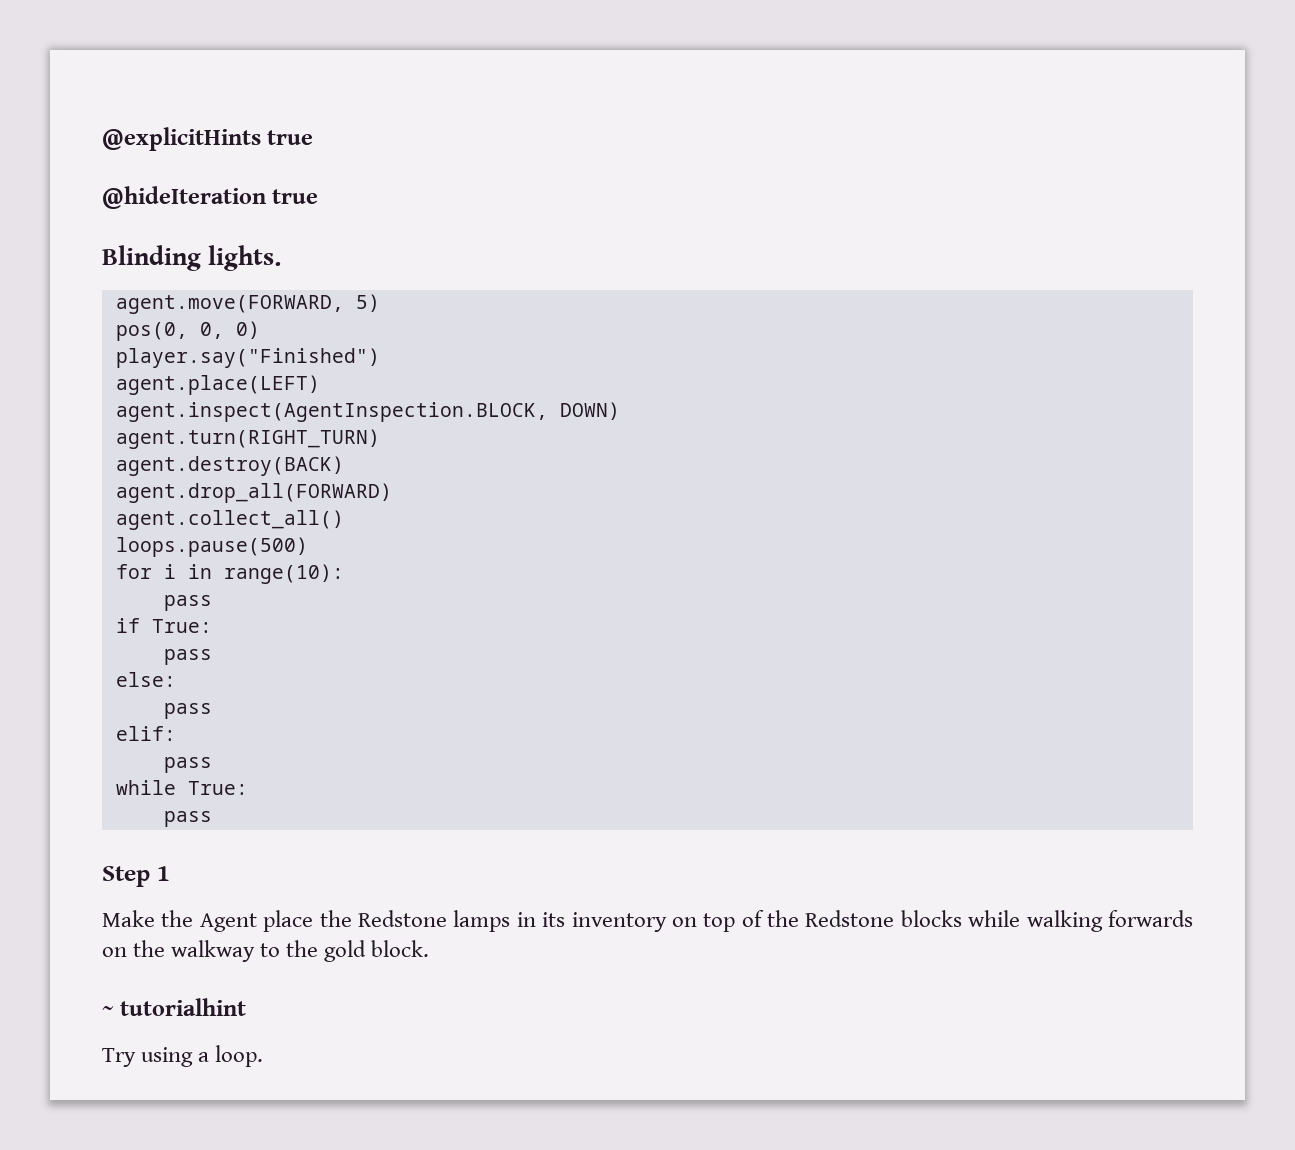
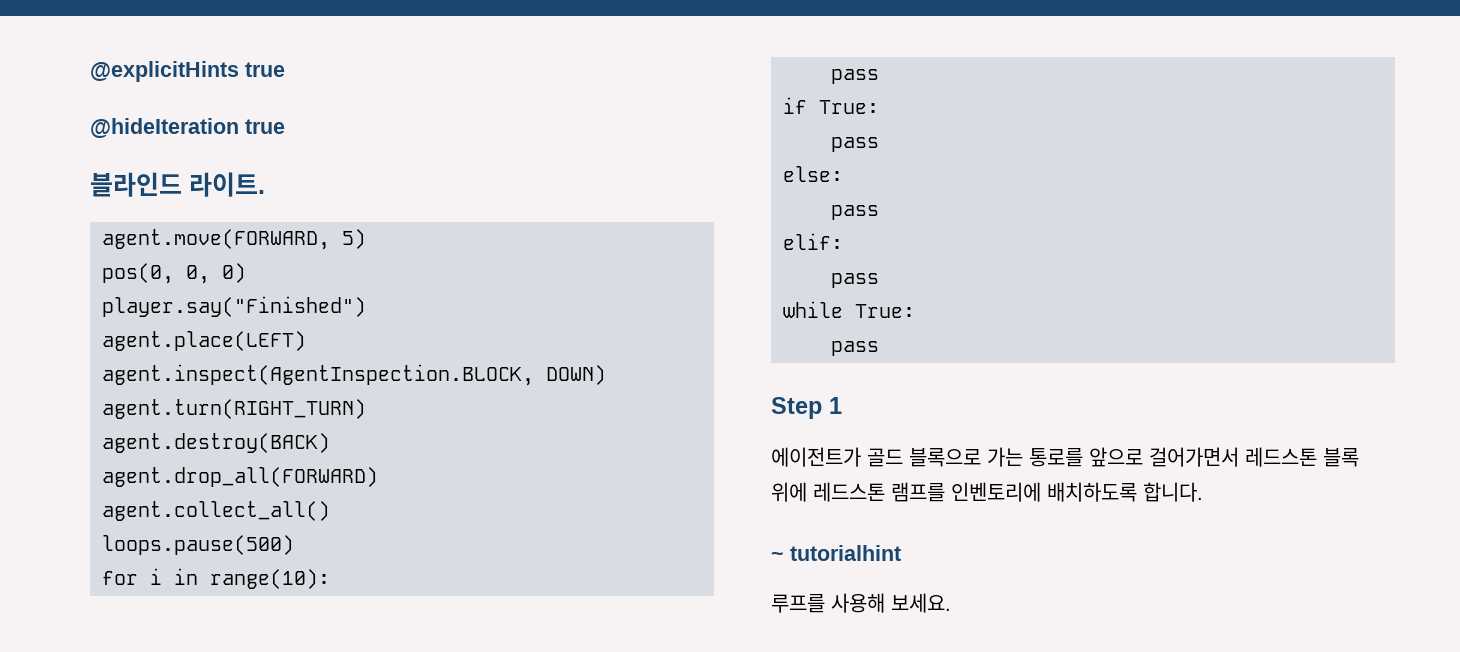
[102,245,282,271] Blinding lights. -> [90,172,265,197] 블라인드 라이트.
[102,910,1193,932] [102,940,430,962] [102,998,247,1016] [102,1045,264,1067] Make the Agent place the Redstone lamps in its inventory on top of the Redstone blocks while walking forwards on the walkway to the gold block. // ~ tutorialhint // Try using a loop. -> [771,447,1359,467] [771,482,1203,502] [771,545,901,561] [771,593,951,613] 에이전트가 골드 블록으로 가는 통로를 앞으로 걸어가면서 레드스톤 블록 위에 레드스톤 램프를 인벤토리에 배치하도록 합니다. // ~ tutorialhint // 루프를 사용해 보세요.

